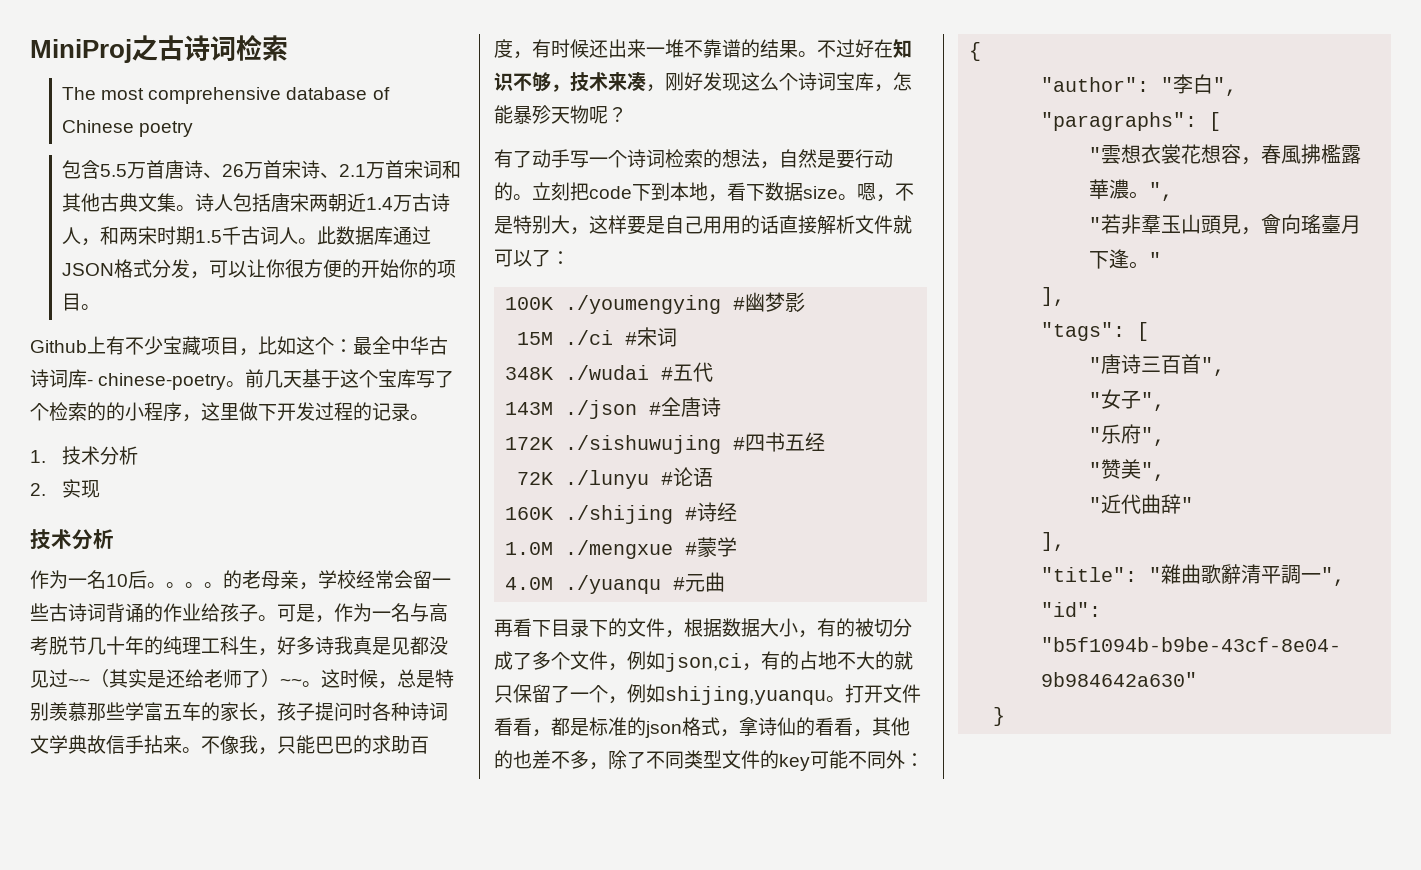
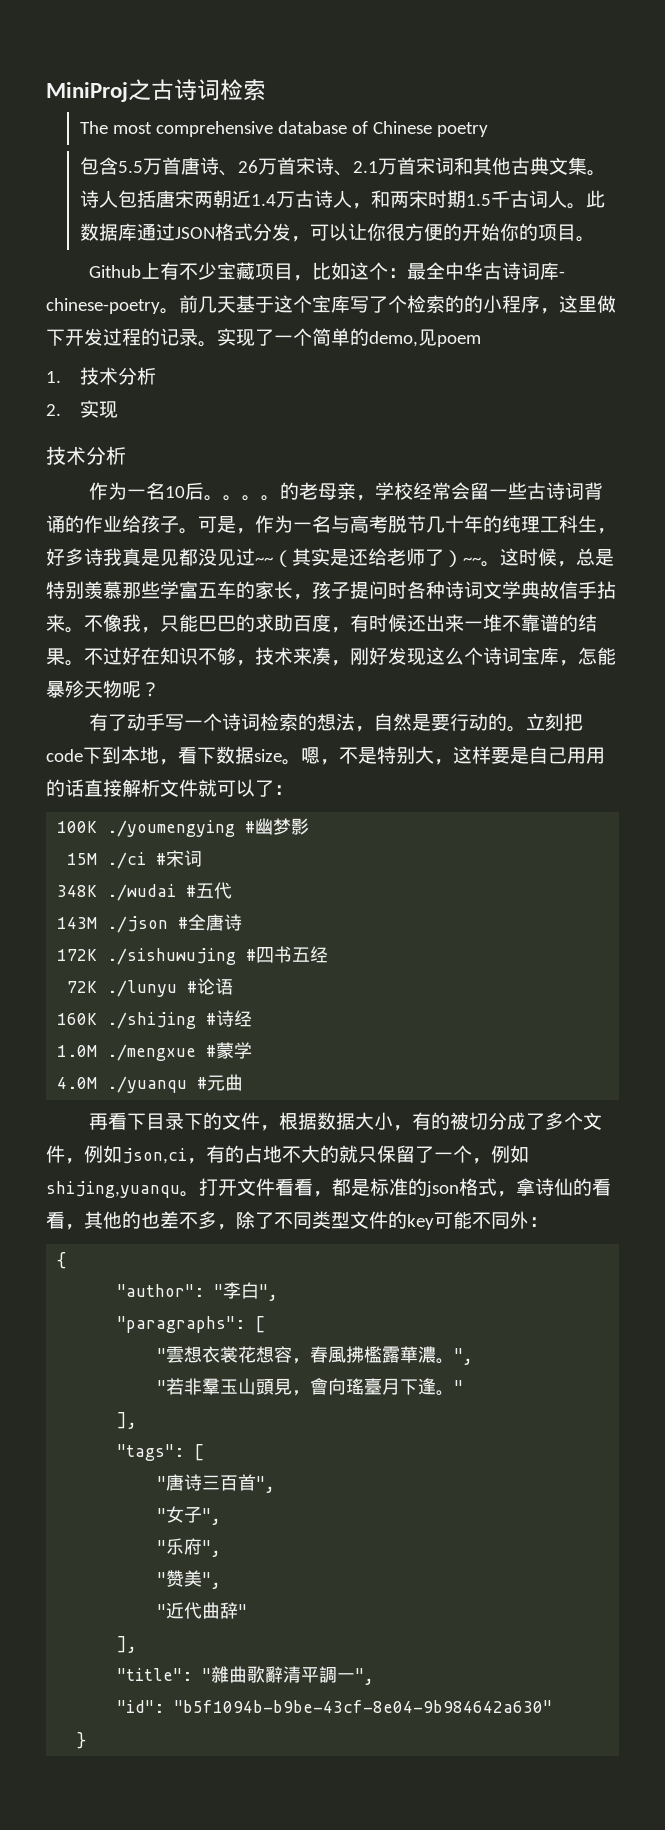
(429, 417) none -> [217,328,481,347] 实现了一个简单的demo,见poem

